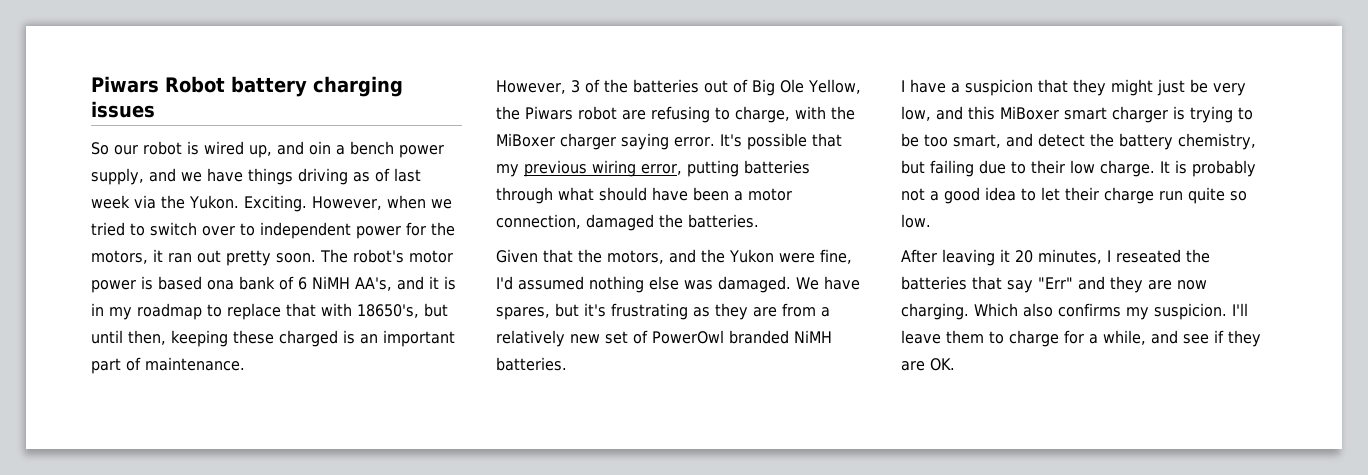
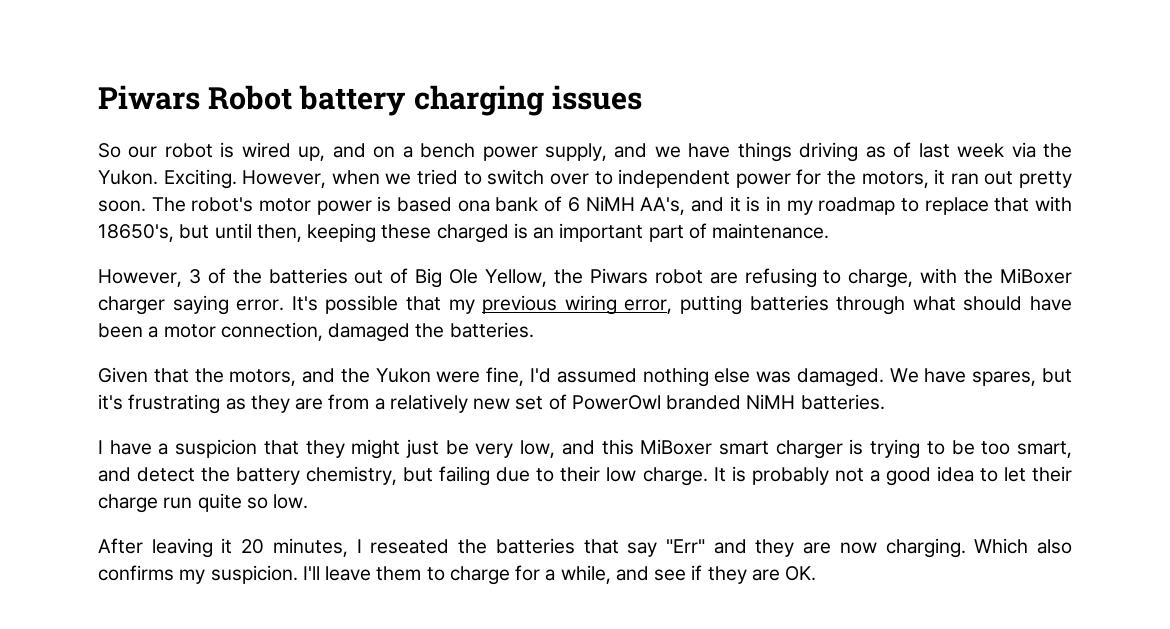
[309,141,331,155] oin -> [373,146,396,158] on

